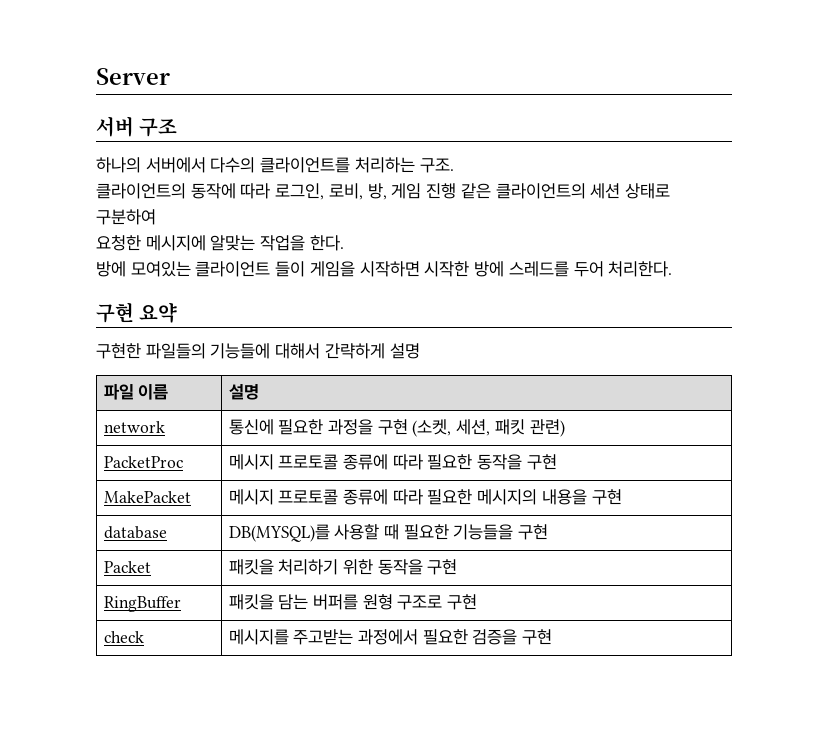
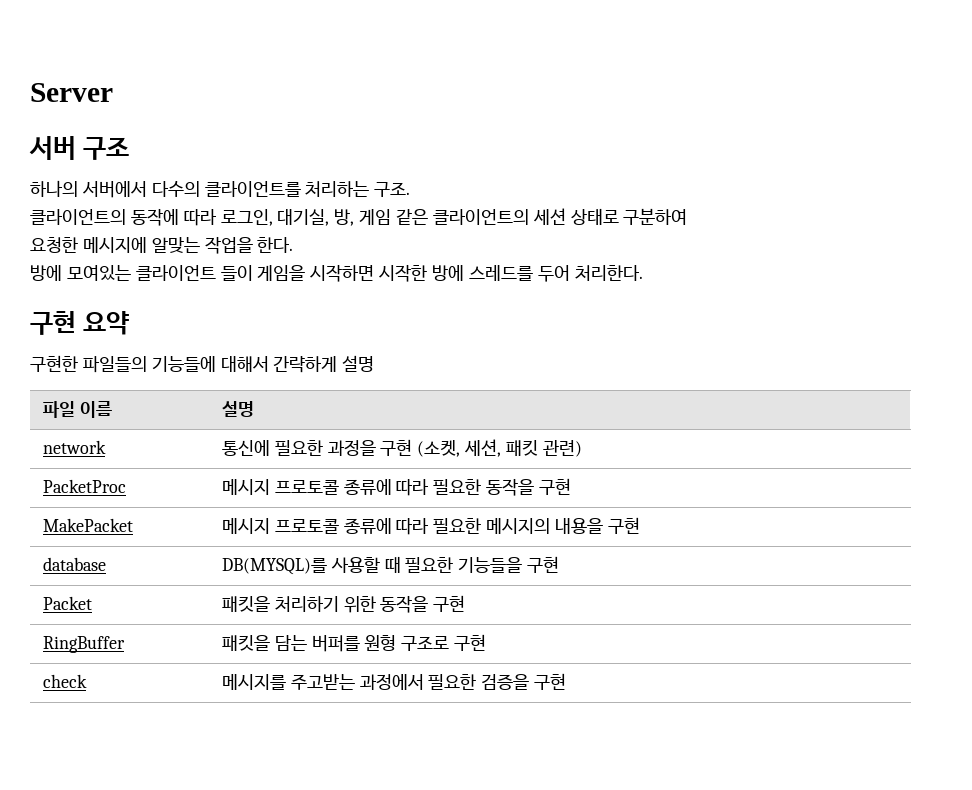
[328,183,363,200] 로비, -> [277,209,330,226] 대기실,
[426,183,457,199] 진행 -> (392, 217) none

